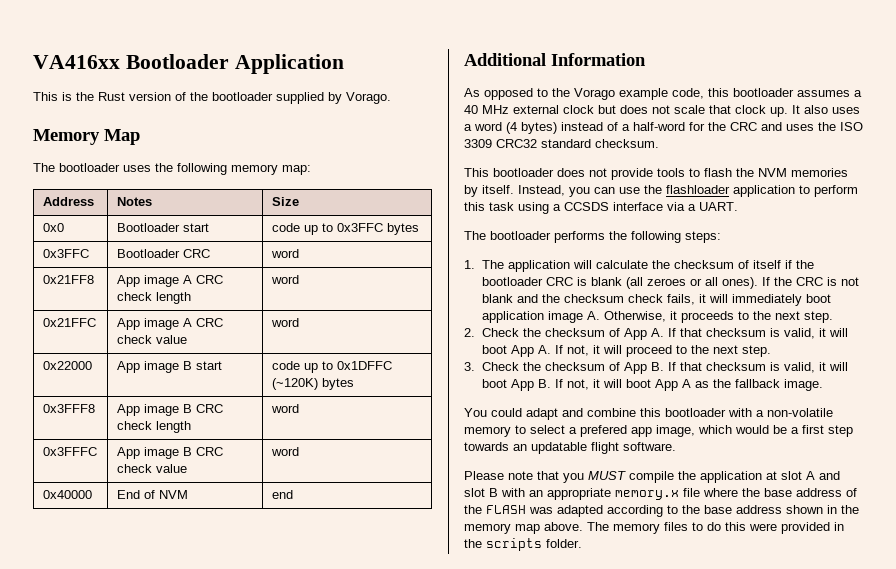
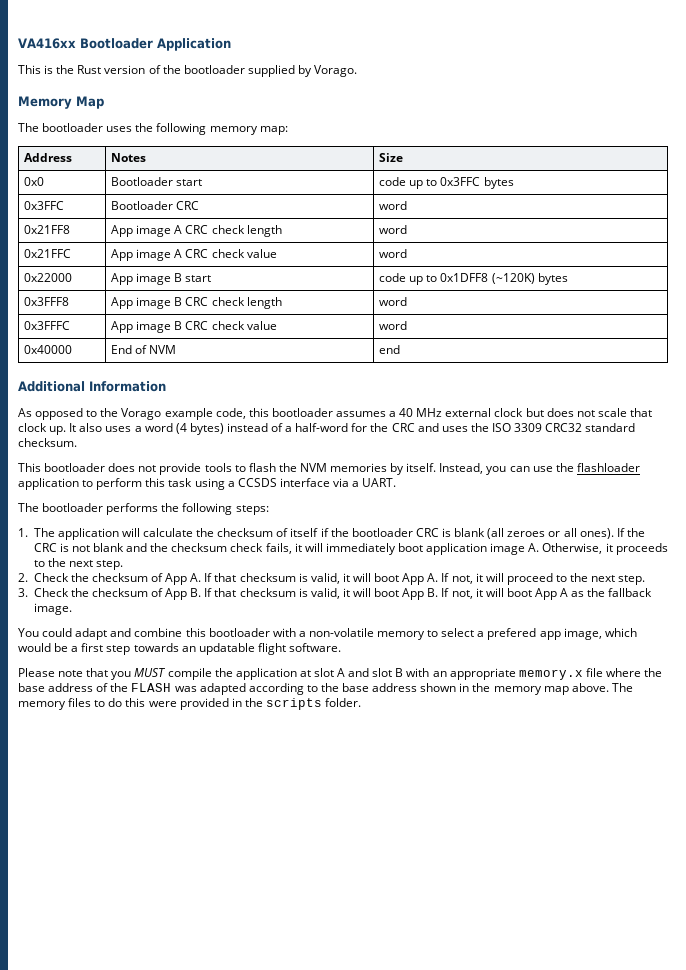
[336,361,392,370] 0x1DFFC -> [440,273,489,282] 0x1DFF8

